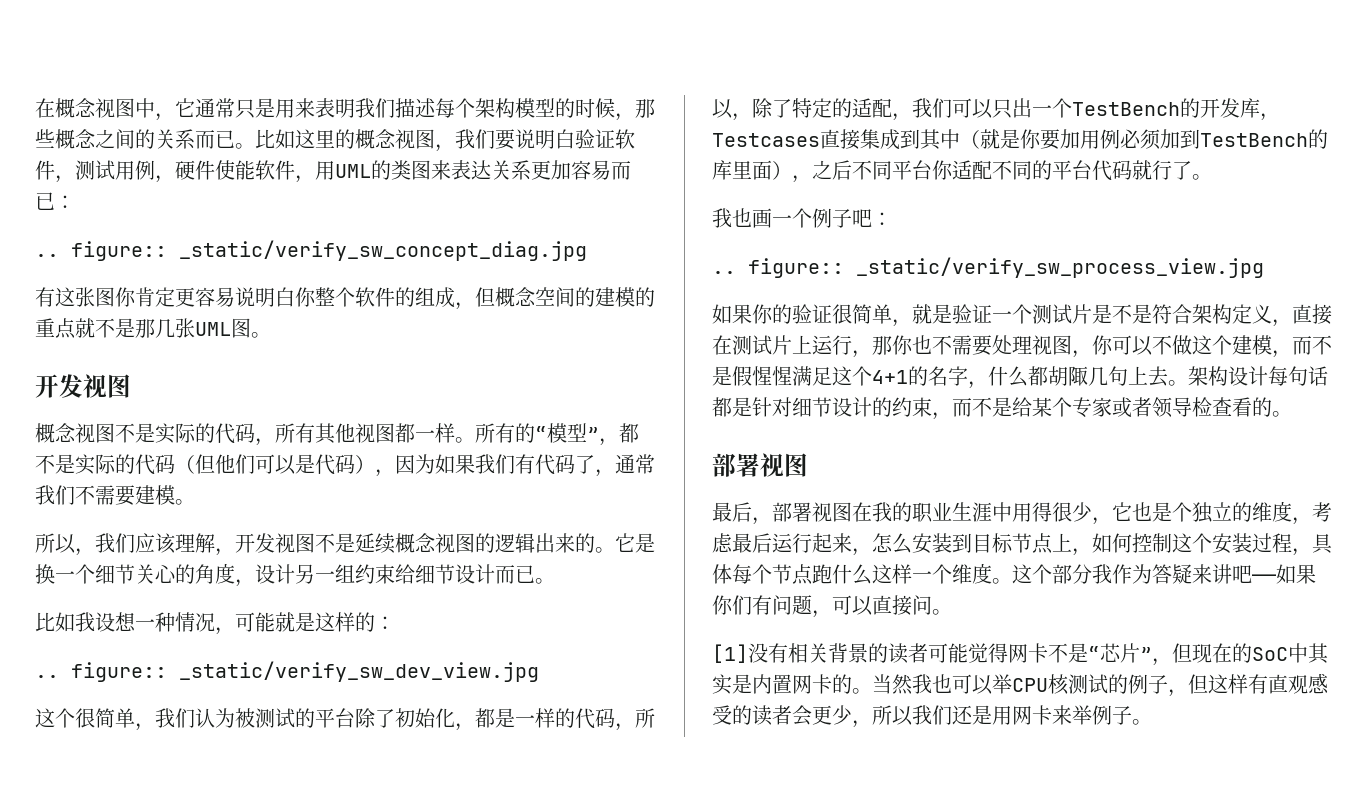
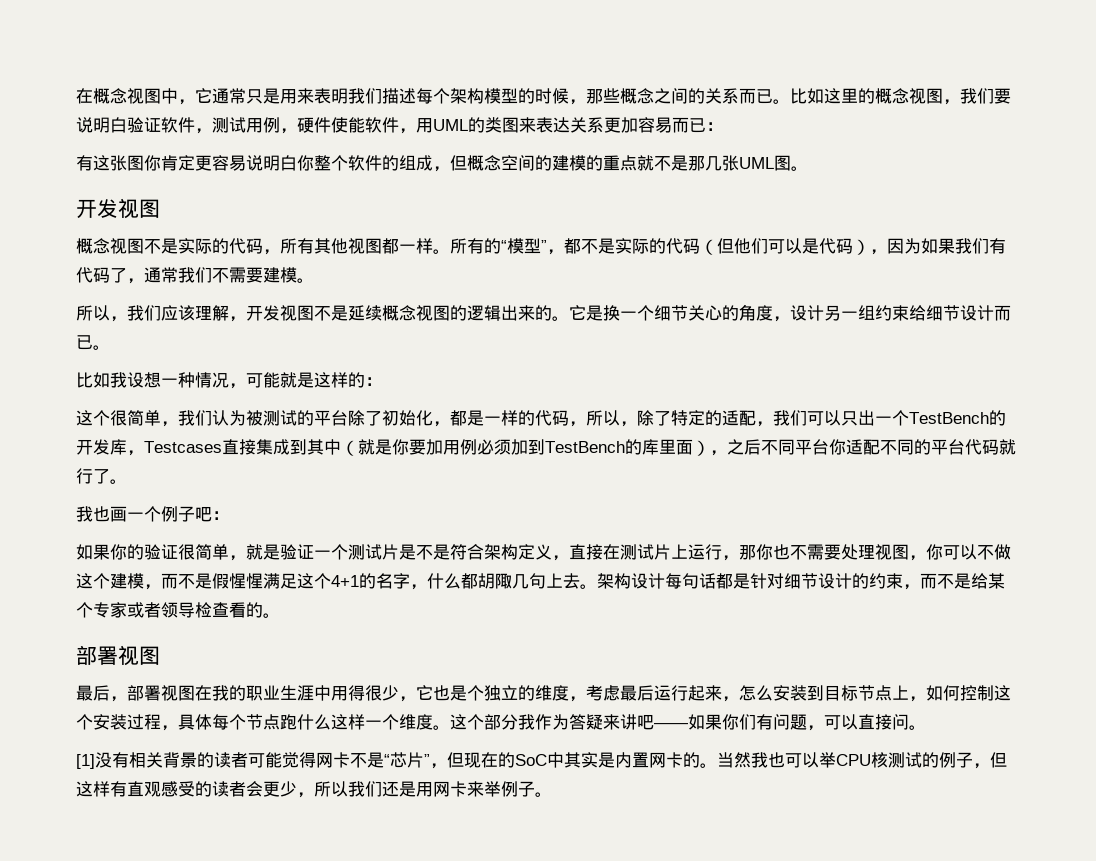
[35,240,587,261] // .. figure:: _static/verify_sw_concept_diag.jpg -> (723, 126) none
[35,661,539,682] // .. figure:: _static/verify_sw_dev_view.jpg -> (382, 381) none
[712,257,1264,278] // .. figure:: _static/verify_sw_process_view.jpg -> (229, 515) none

